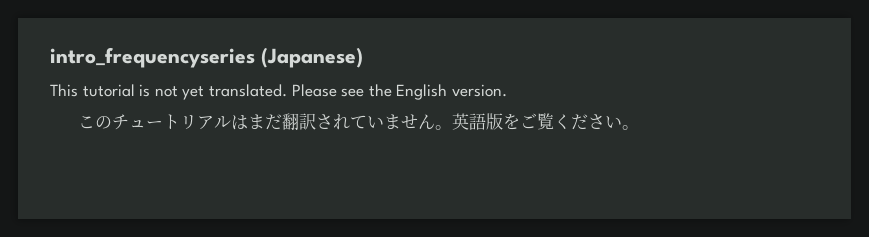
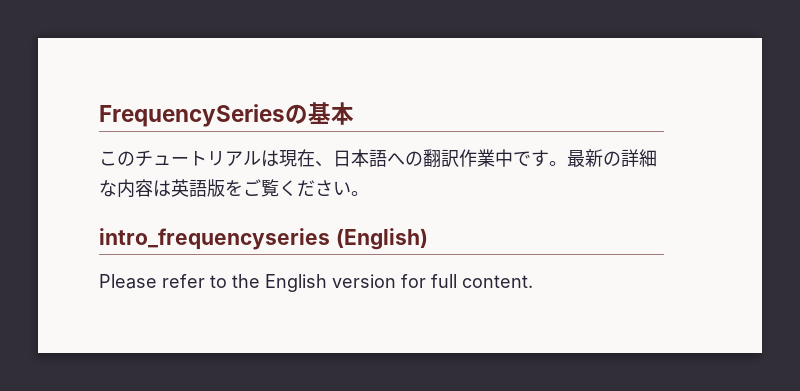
[50,47,363,68] [50,84,507,100] intro_frequencyseries (Japanese) // This tutorial is not yet translated. Please see the English version. -> [99,102,354,127] FrequencySeriesの基本
[247,113,452,130] まだ翻訳されていません。 -> [279,149,657,167] [99,179,171,198] 現在、日本語への翻訳作業中です。最新の詳細な内容は
(639, 127) none -> [99,228,428,250] [99,274,533,292] // intro_frequencyseries (English) // Please refer to the English version for full content.

